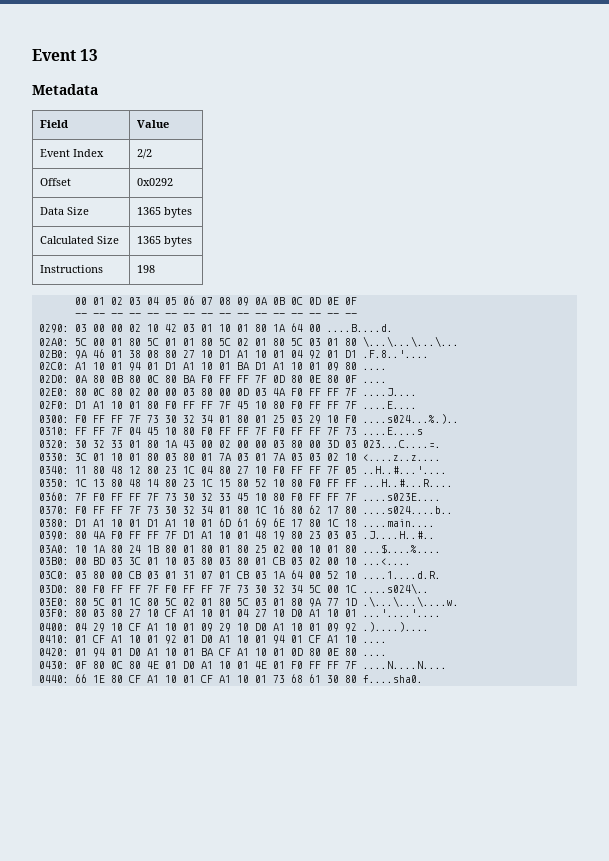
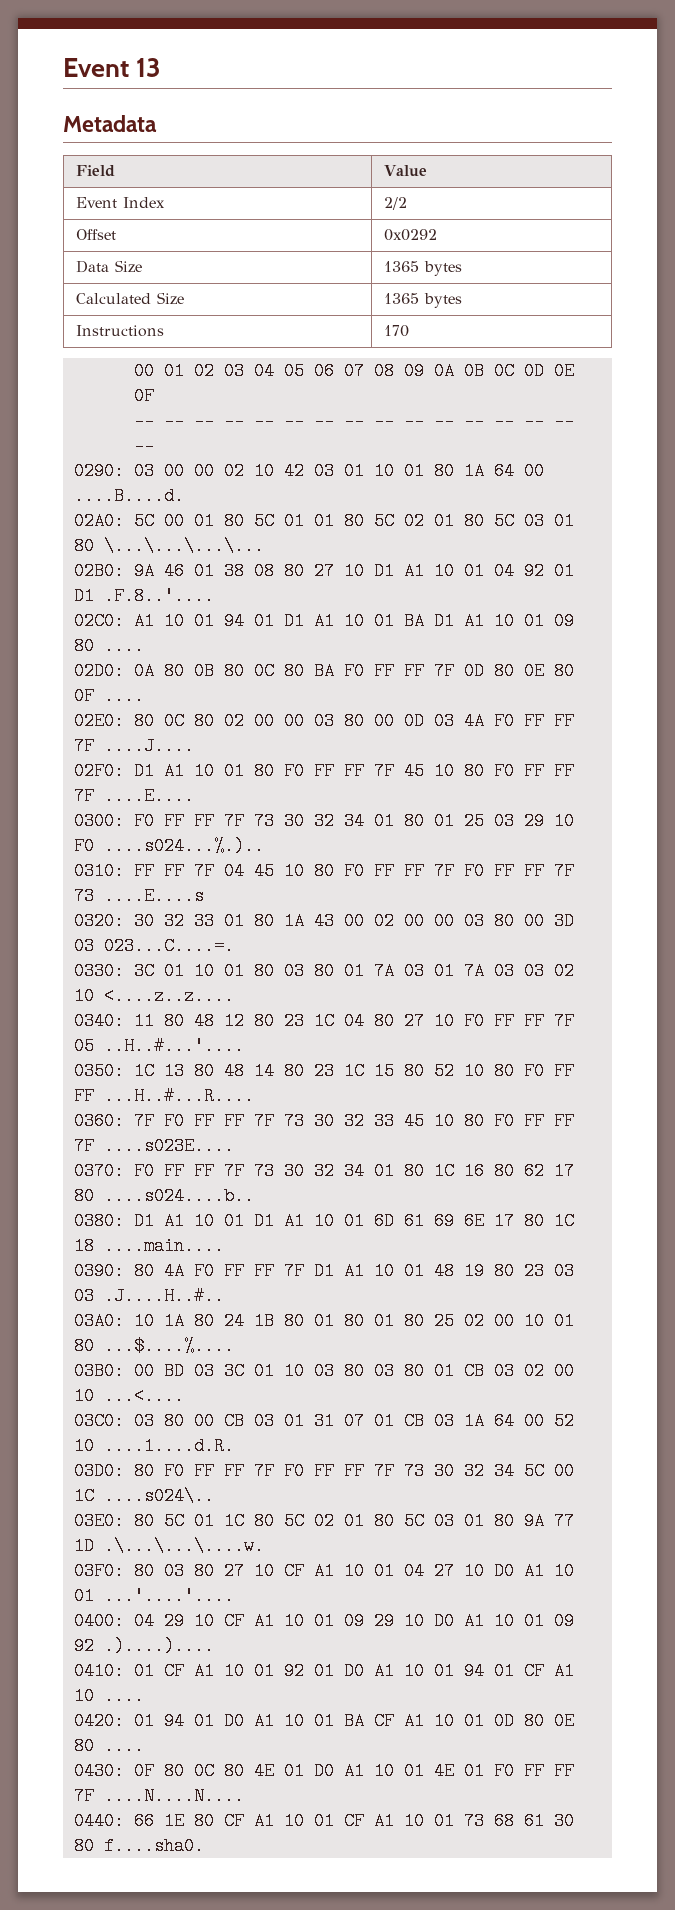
[137,265,156,273] 198 -> [384,325,410,337] 170

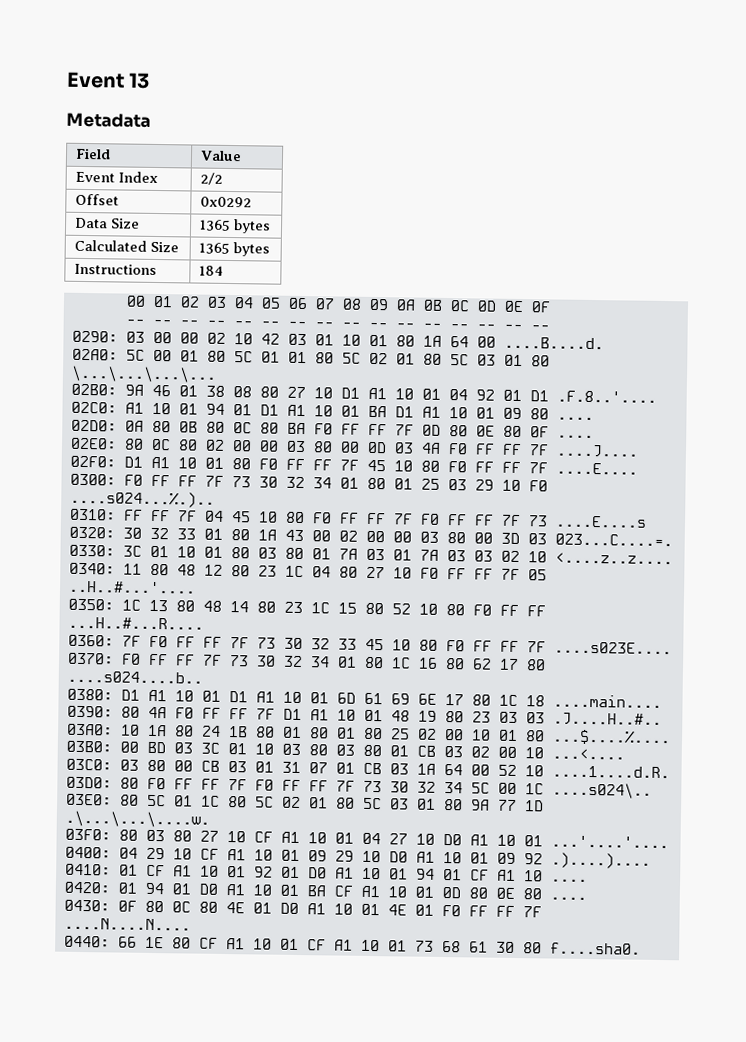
[384,325,410,337] 170 -> [198,265,224,276] 184

